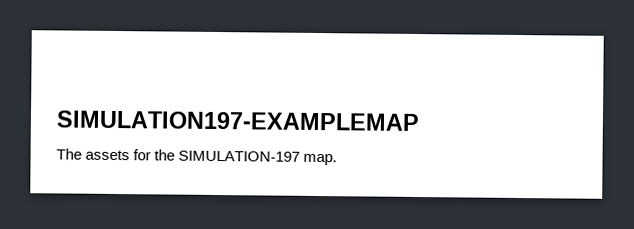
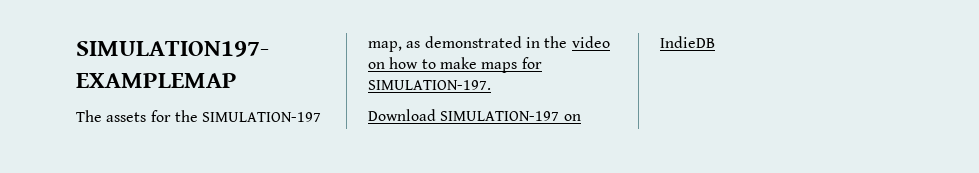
[303,153,338,166] map. -> [368,36,610,52] [368,57,542,73] [368,80,491,90] [368,109,581,121] [660,36,715,48] map, as demonstrated in the video on how to make maps for SIMULATION-197. // Download SIMULATION-197 on IndieDB

